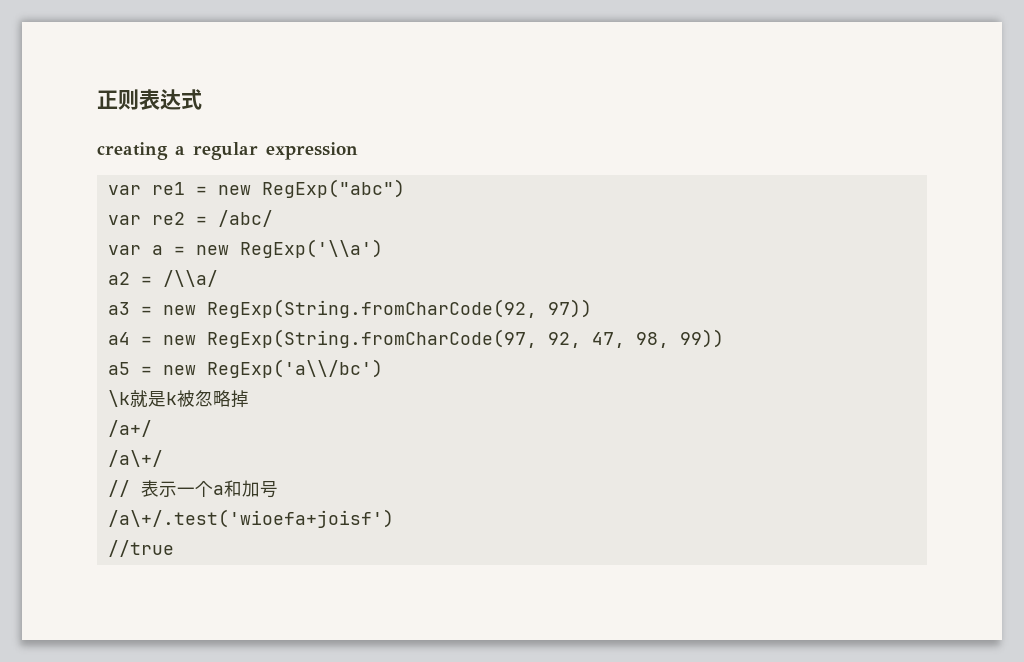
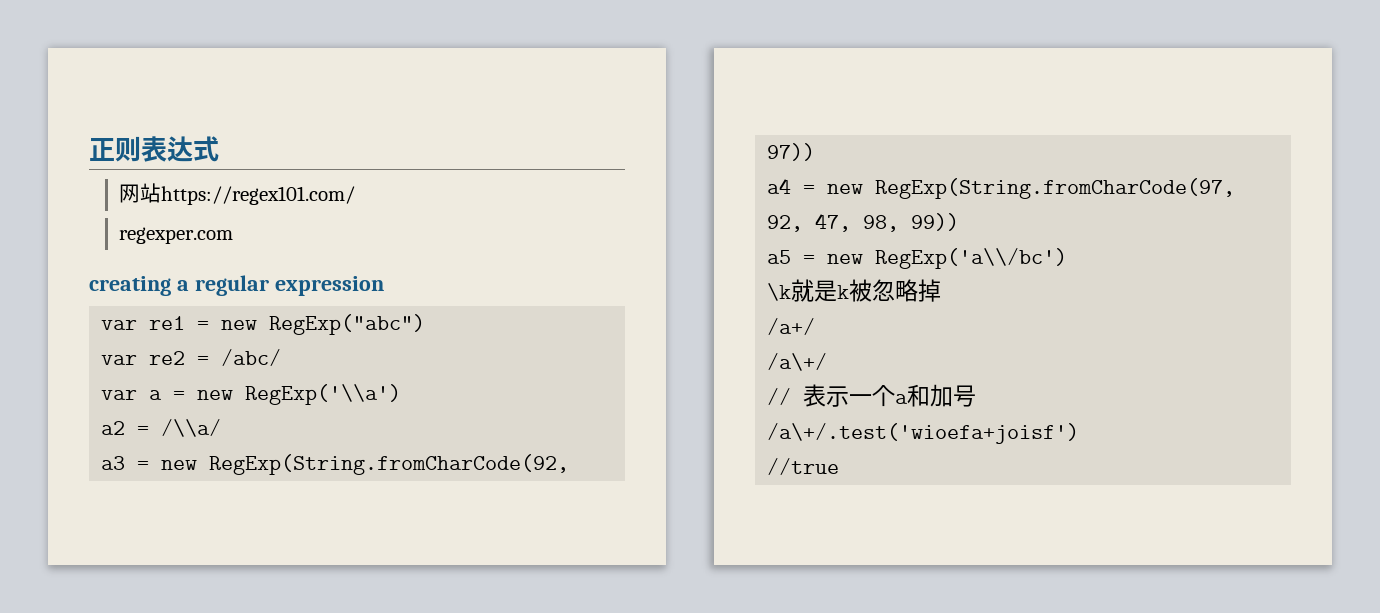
(202, 99) none -> [118,183,355,205] [118,227,233,244] // 网站https://regex101.com/ // regexper.com

